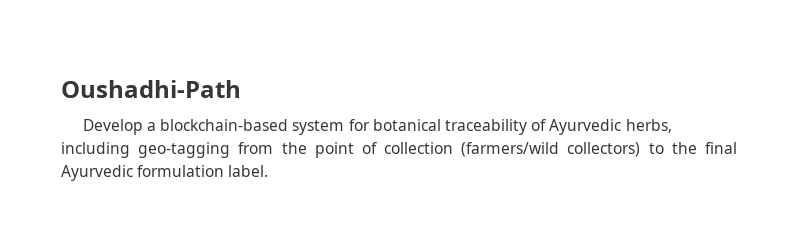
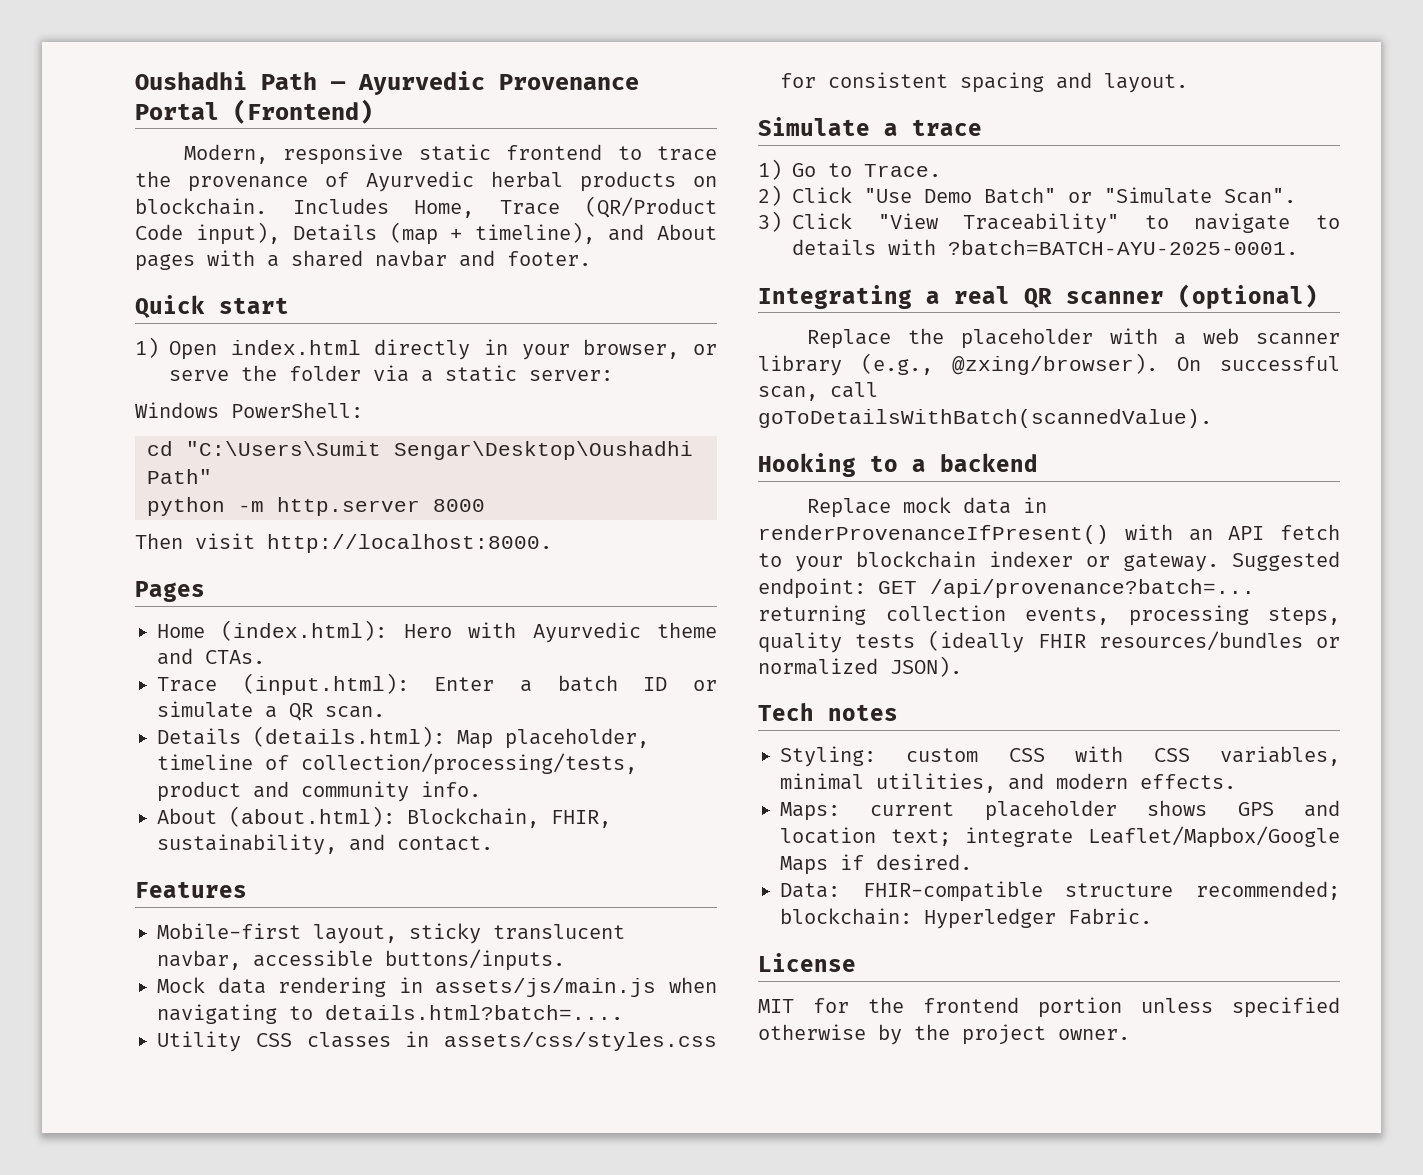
[61,80,241,98] [82,119,672,135] [61,142,737,158] [61,165,269,181] Oushadhi-Path // Develop a blockchain-based system for botanical traceability of Ayurvedic herbs, including geo-tagging from the point of collection (farmers/wild collectors) to the final Ayurvedic formulation label. -> [135,71,639,95] [135,99,373,124] [184,144,717,165] [135,171,717,192] [135,196,717,218] [135,222,717,245] [135,250,591,271] [135,295,289,318] [135,337,718,360] [169,365,613,382] [135,402,363,418] [147,441,693,460] [147,469,212,484] [147,497,485,516] [135,533,552,553] [135,581,205,602] [157,620,717,643] [157,648,265,665] [157,673,717,695] [157,701,385,721] [157,726,649,749] [157,753,637,775] [157,781,481,802] [157,806,611,828] [157,834,493,855] [135,881,247,898] [157,923,625,944] [157,949,565,971] [157,977,718,997] [157,1004,623,1024] [157,1031,717,1052] [780,72,1188,93] [758,117,982,136] [758,159,941,180] [758,185,1296,206] [758,211,1340,234] [792,239,1298,256] [758,284,1318,309] [807,328,1340,349] [758,353,1340,376] [758,382,878,401] [758,409,1212,428] [758,453,1038,477] [807,497,1048,518] [758,524,1340,544] [758,551,1340,572] [758,578,1255,599] [758,605,1340,626] [758,630,1340,653] [758,656,962,677] [758,703,898,721] [780,746,1340,767] [780,773,1236,793] [780,800,1340,821] [780,826,1340,848] [780,854,972,875] [780,881,1340,902] [780,908,1152,929] [758,953,856,972] [758,997,1340,1018] [758,1024,1130,1045] Oushadhi Path — Ayurvedic Provenance Portal (Frontend) // Modern, responsive static frontend to trace the provenance of Ayurvedic herbal products on blockchain. Includes Home, Trace (QR/Product Code input), Details (map + timeline), and About pages with a shared navbar and footer. // Quick start // 1) Open index.html directly in your browser, or serve the folder via a static server: // Windows PowerShell: // cd "C:\Users\Sumit Sengar\Desktop\Oushadhi Path" // python -m http.server 8000 // Then visit http://localhost:8000. // Pages // Home (index.html): Hero with Ayurvedic theme and CTAs. // Trace (input.html): Enter a batch ID or simulate a QR scan. // Details (details.html): Map placeholder, timeline of collection/processing/tests, product and community info. // About (about.html): Blockchain, FHIR, sustainability, and contact. // Features // Mobile-first layout, sticky translucent navbar, accessible buttons/inputs. // Mock data rendering in assets/js/main.js when navigating to details.html?batch=.... // Utility CSS classes in assets/css/styles.css for consistent spacing and layout. // Simulate a trace // 1) Go to Trace. // 2) Click "Use Demo Batch" or "Simulate Scan". // 3) Click "View Traceability" to navigate to details with ?batch=BATCH-AYU-2025-0001. // Integrating a real QR scanner (optional) // Replace the placeholder with a web scanner library (e.g., @zxing/browser). On successful scan, call goToDetailsWithBatch(scannedValue). // Hooking to a backend // Replace mock data in renderProvenanceIfPresent() with an API fetch to your blockchain indexer or gateway. Suggested endpoint: GET /api/provenance?batch=... returning collection events, processing steps, quality tests (ideally FHIR resources/bundles or normalized JSON). // Tech notes // Styling: custom CSS with CSS variables, minimal utilities, and modern effects. // Maps: current placeholder shows GPS and location text; integrate Leaflet/Mapbox/Google Maps if desired. // Data: FHIR-compatible structure recommended; blockchain: Hyperledger Fabric. // License // MIT for the frontend portion unless specified otherwise by the project owner.

